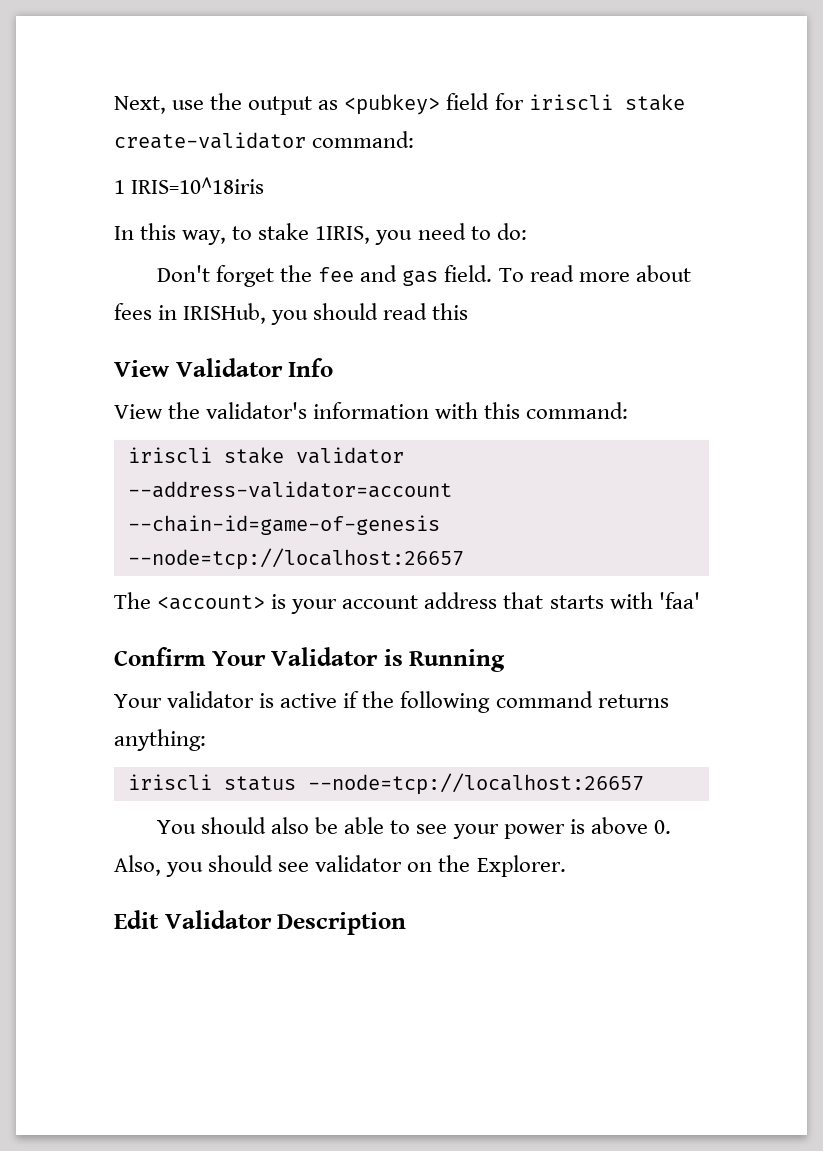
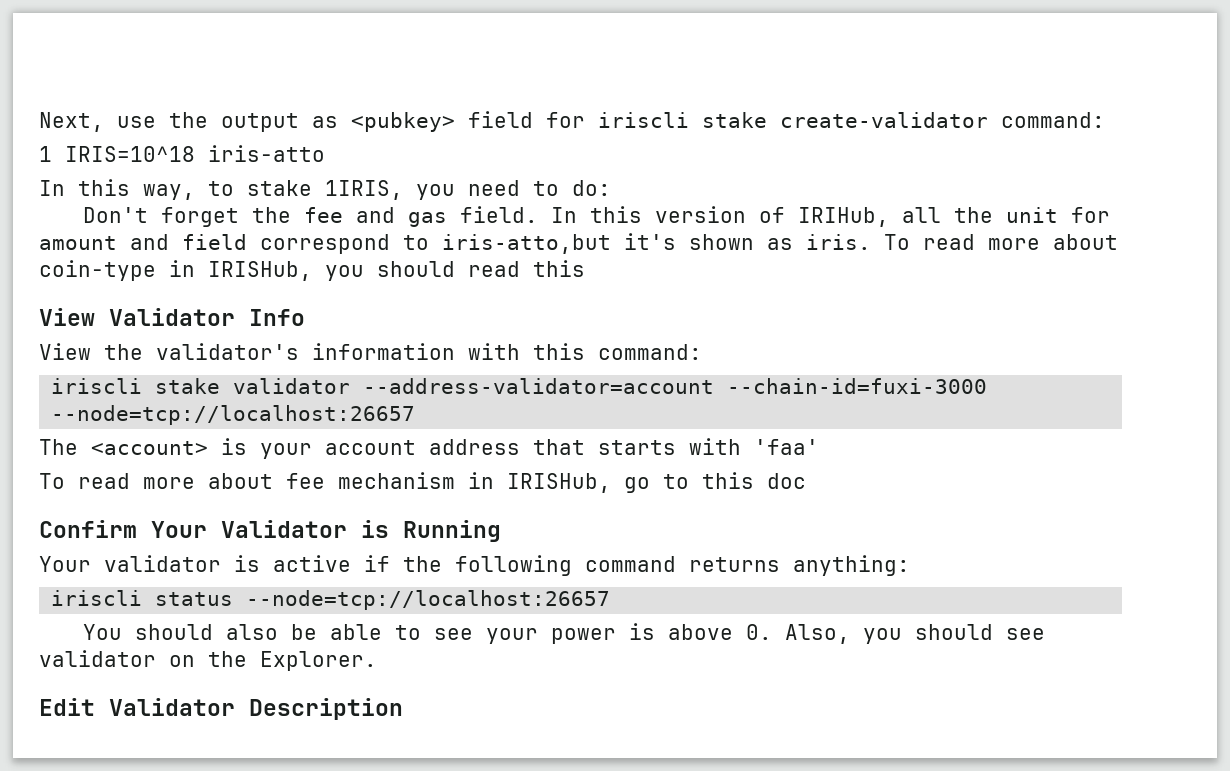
[131,177,265,194] IRIS=10^18iris -> [65,145,325,162] IRIS=10^18 iris-atto
[498,265,691,282] [114,303,152,320] To read more about fees -> [550,206,1110,227] [39,233,1118,254] [39,260,156,281] In this version of IRIHub, all the unit for amount and field correspond to iris-atto,but it's shown as iris. To read more about coin-type
[127,515,440,535] --chain-id=game-of-genesis -> [727,378,988,394] --chain-id=fuxi-3000
(700, 600) none -> [39,472,806,493] // To read more about fee mechanism in IRISHub, go to this doc

